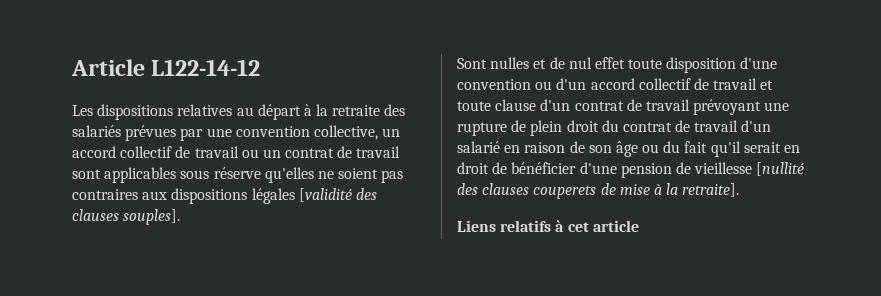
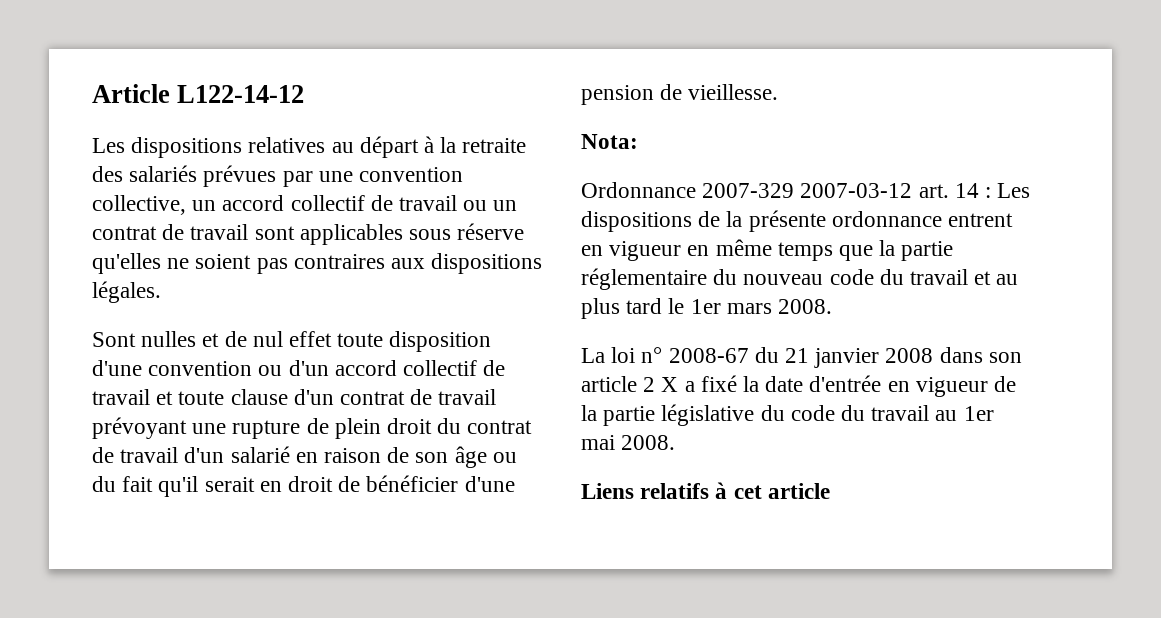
[251,188,377,204] [72,209,181,225] légales [validité des clauses souples]. -> [92,281,161,303] légales.
[694,162,805,176] [457,183,740,199] vieillesse [nullité des clauses couperets de mise à la retraite]. -> [688,84,779,100] [581,134,638,149] [581,182,1031,198] [581,210,1014,232] [581,239,954,261] [581,268,1019,290] [581,298,833,319] [581,347,1022,368] [581,375,1017,397] [581,404,994,426] [581,435,676,450] vieillesse. // Nota: // Ordonnance 2007-329 2007-03-12 art. 14 : Les dispositions de la présente ordonnance entrent en vigueur en même temps que la partie réglementaire du nouveau code du travail et au plus tard le 1er mars 2008. // La loi n° 2008-67 du 21 janvier 2008 dans son article 2 X a fixé la date d'entrée en vigueur de la partie législative du code du travail au 1er mai 2008.

